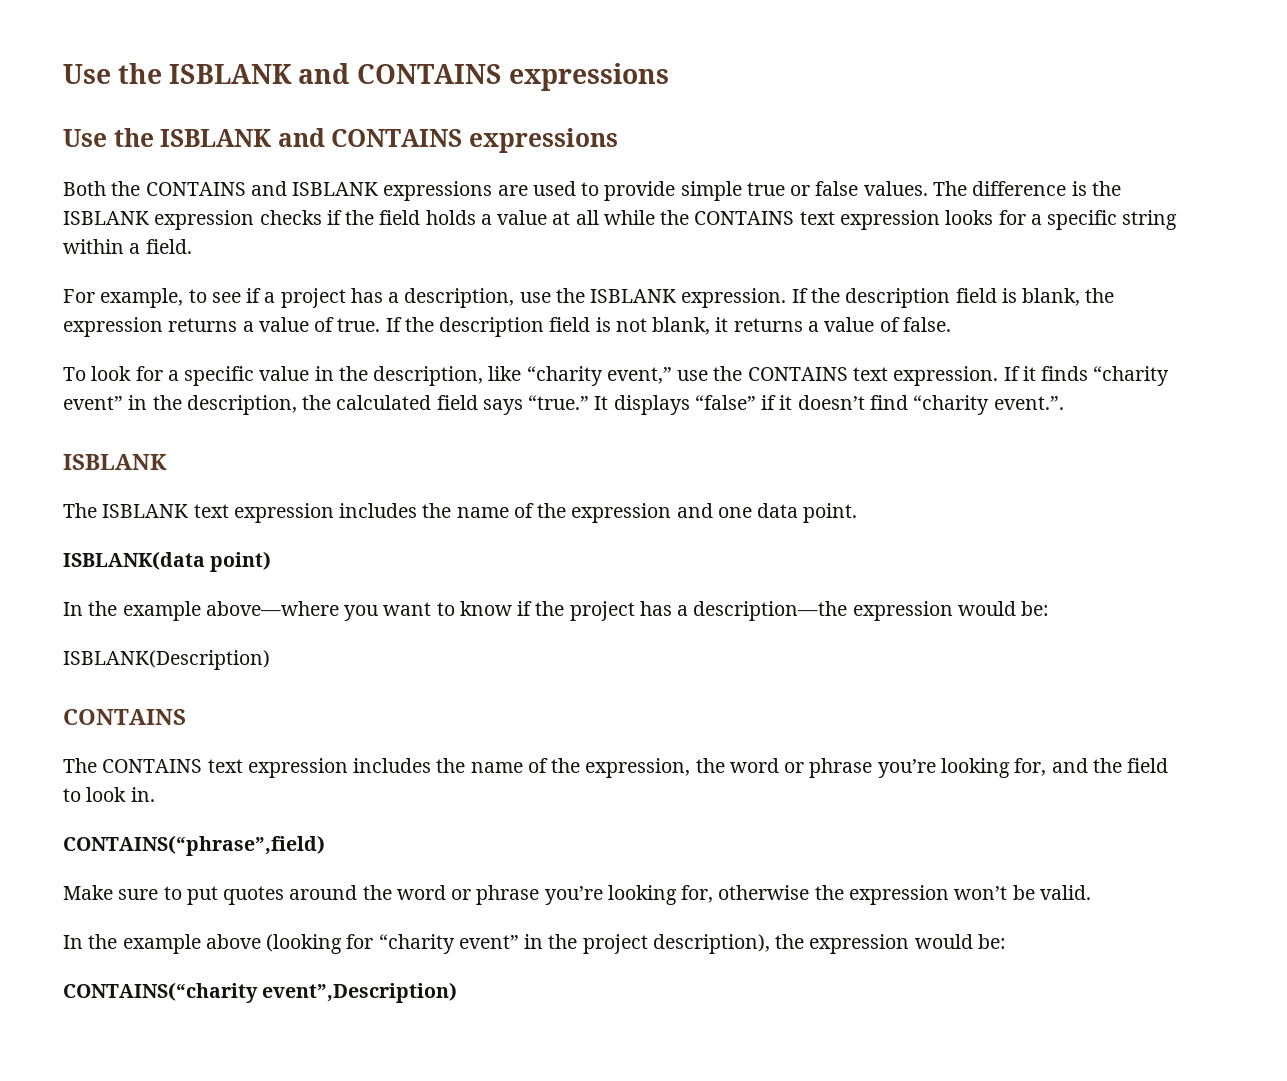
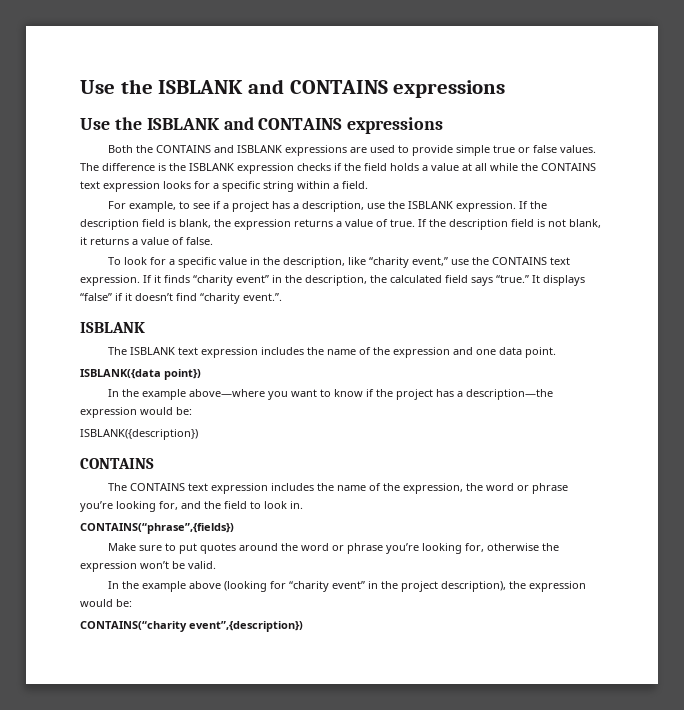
[63,551,272,572] ISBLANK(data point) -> [80,369,201,380] ISBLANK({data point})
[63,650,270,670] ISBLANK(Description) -> [80,429,198,440] ISBLANK({description})
[63,835,325,856] CONTAINS(“phrase”,field) -> [80,523,234,534] CONTAINS(“phrase”,{fields})
[262,982,458,1003] event”,Description) -> [189,621,303,632] event”,{description})

